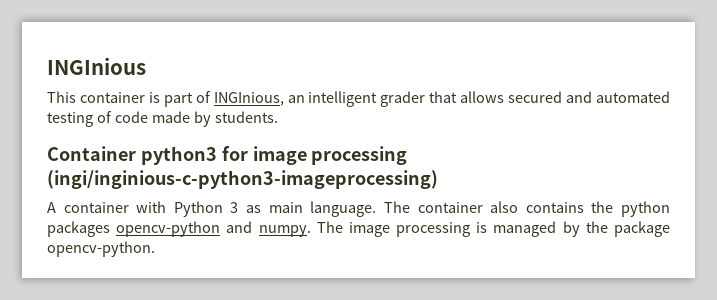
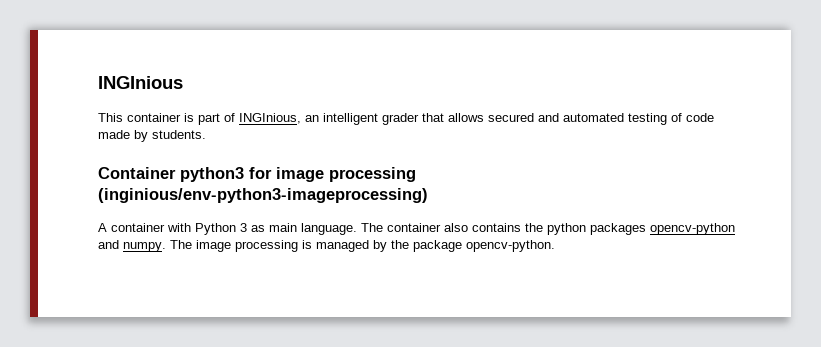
[47,170,438,189] (ingi/inginious-c-python3-imageprocessing) -> [98,188,428,203] (inginious/env-python3-imageprocessing)

